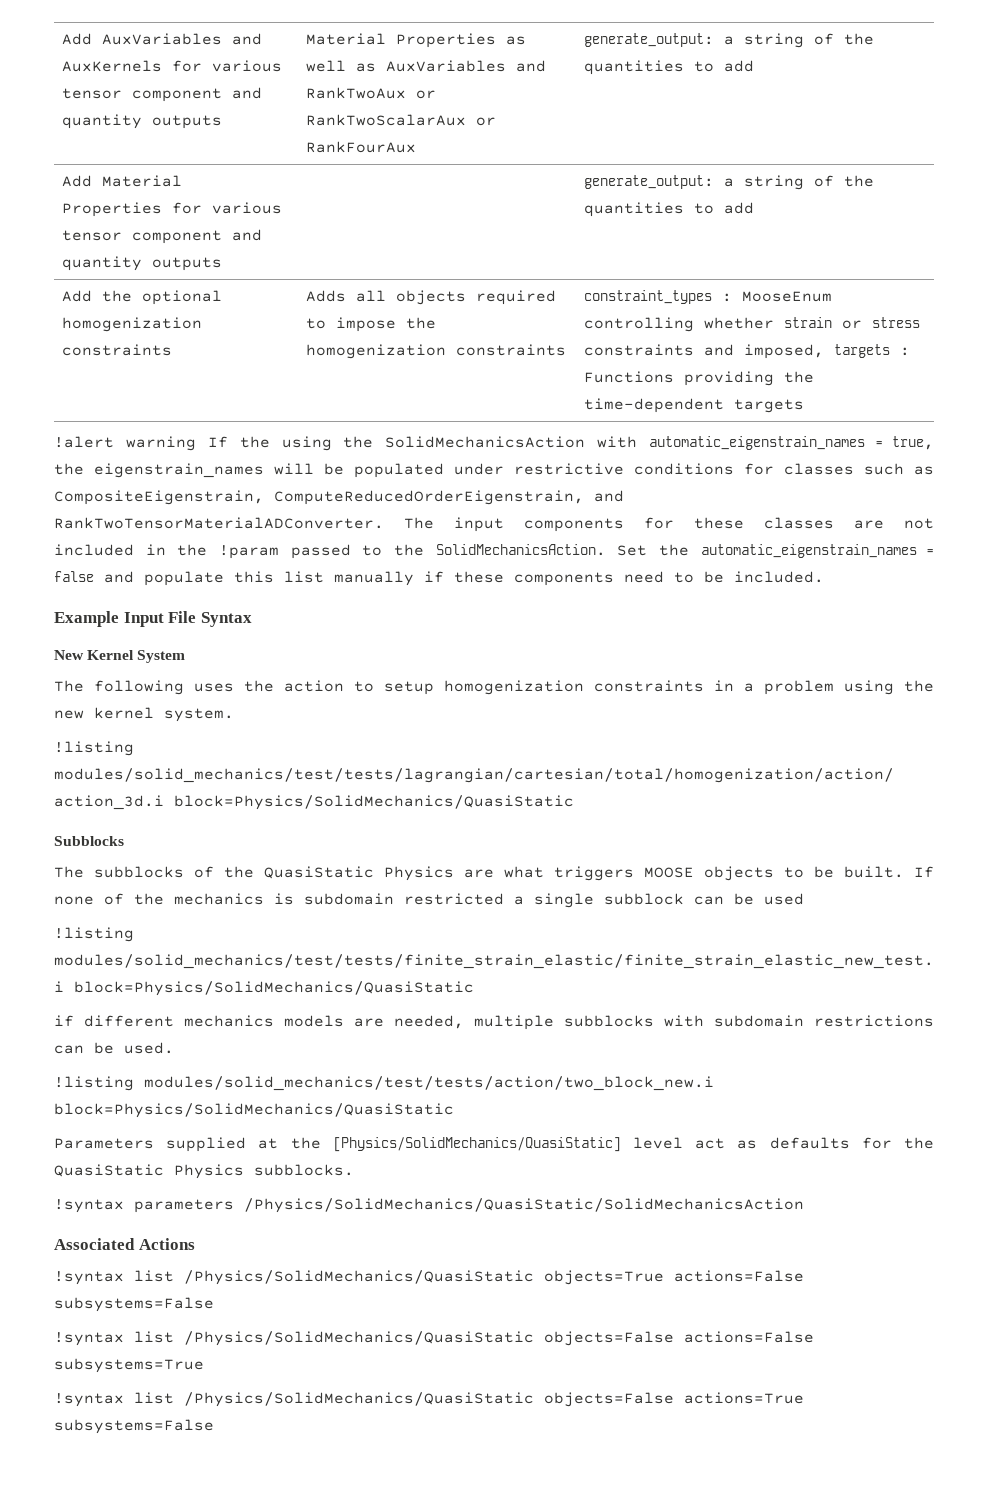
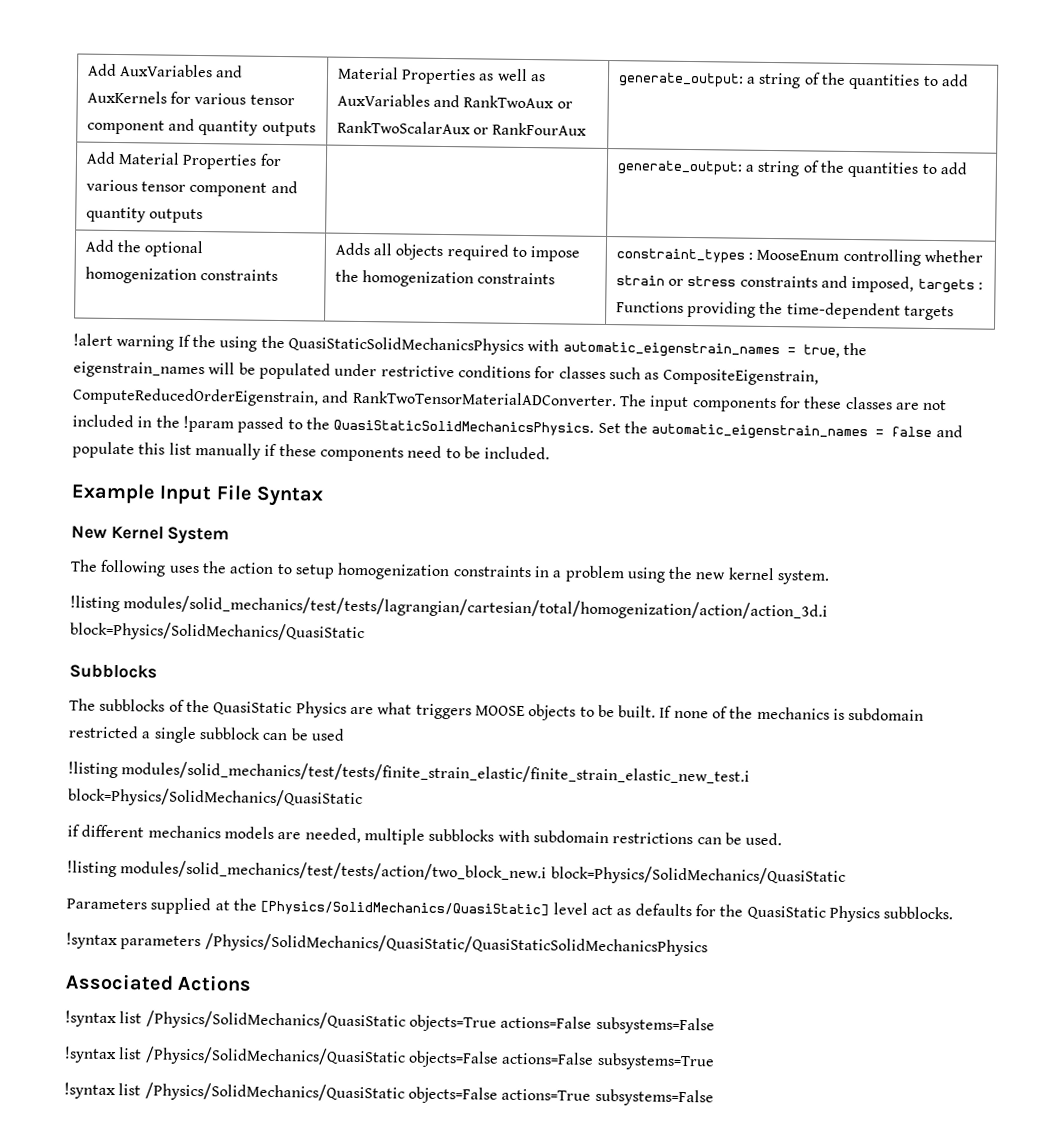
[385,436,586,448] SolidMechanicsAction -> [287,336,524,355] QuasiStaticSolidMechanicsPhysics
[435,544,606,556] SolidMechanicsAction. -> [333,419,595,436] QuasiStaticSolidMechanicsPhysics.
[244,1198,804,1213] /Physics/SolidMechanics/QuasiStatic/SolidMechanicsAction -> [204,933,708,957] /Physics/SolidMechanics/QuasiStatic/QuasiStaticSolidMechanicsPhysics

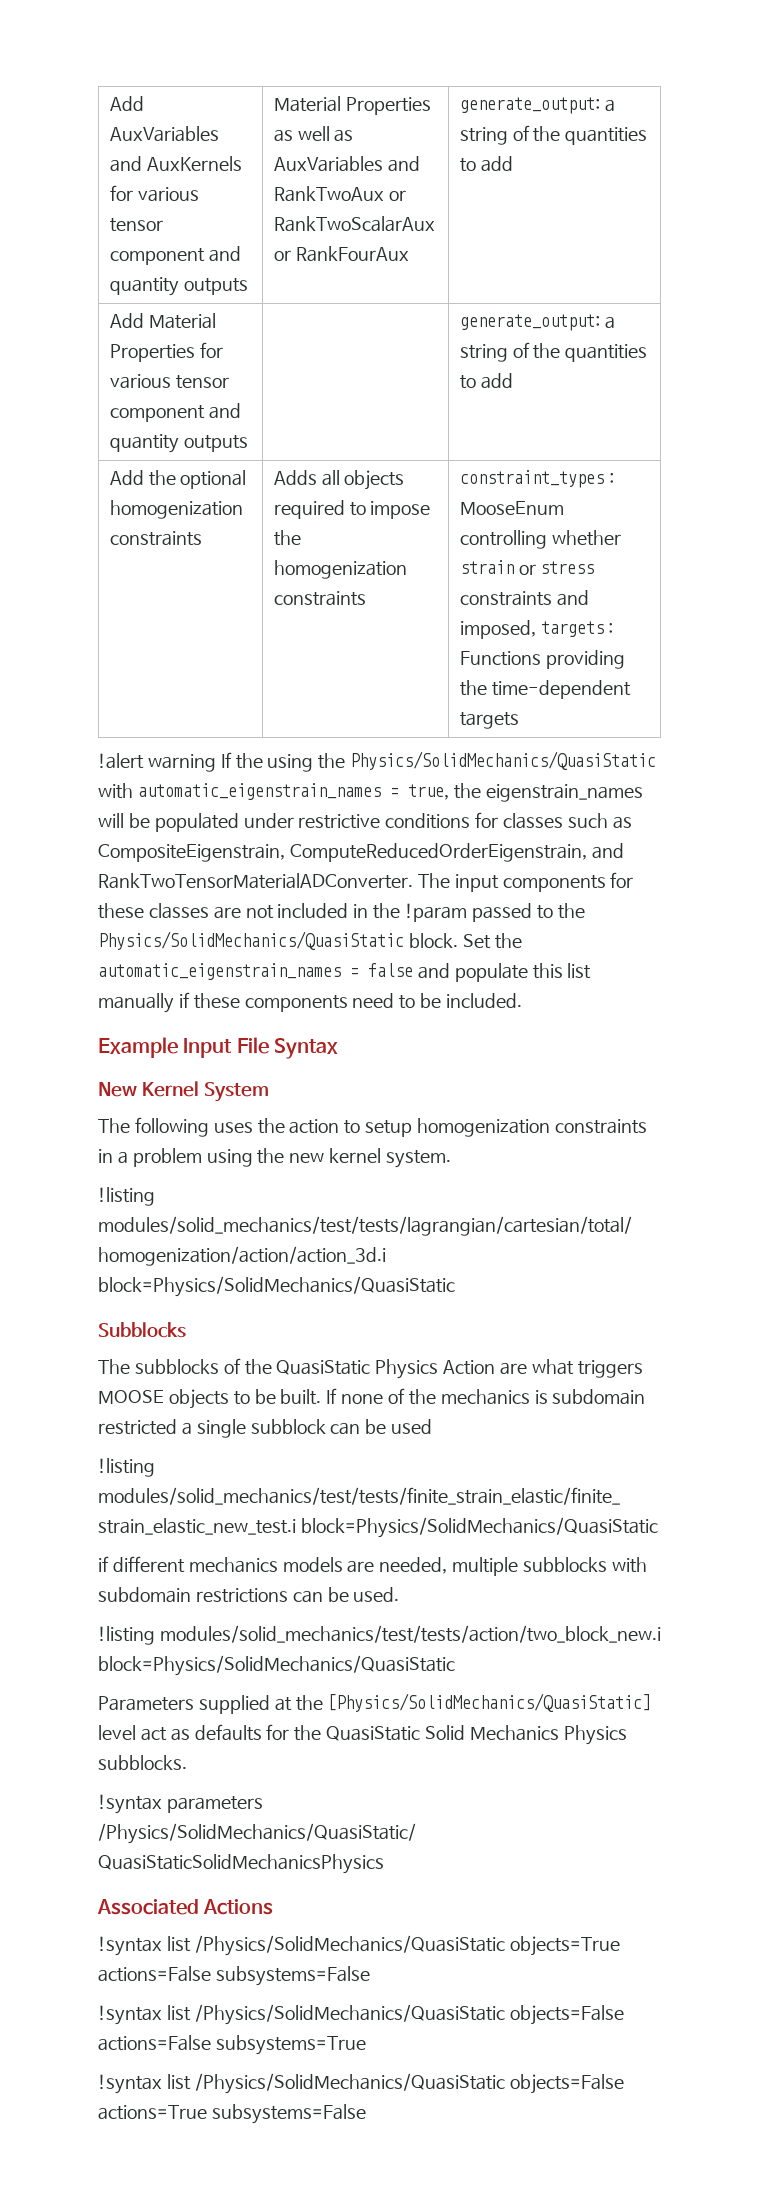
[287,336,524,355] QuasiStaticSolidMechanicsPhysics -> [350,751,657,770] Physics/SolidMechanics/QuasiStatic
[333,419,595,436] QuasiStaticSolidMechanicsPhysics. -> [98,931,458,950] Physics/SolidMechanics/QuasiStatic block.
(347, 709) none -> [443,1360,496,1375] Action
(826, 912) none -> [424,1725,559,1741] Solid Mechanics

